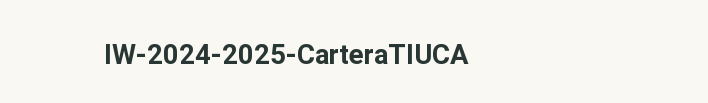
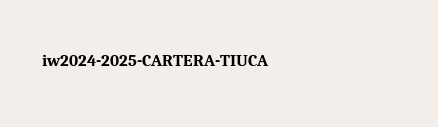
[104,44,469,64] IW-2024-2025-CarteraTIUCA -> [42,54,269,66] iw2024-2025-CARTERA-TIUCA

